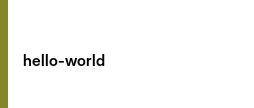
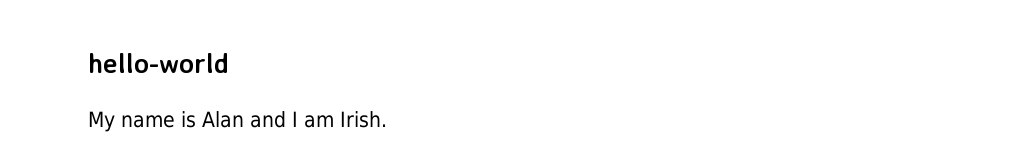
(105, 60) none -> [88,111,387,132] // My name is Alan and I am Irish.

